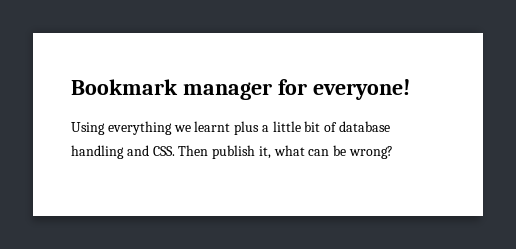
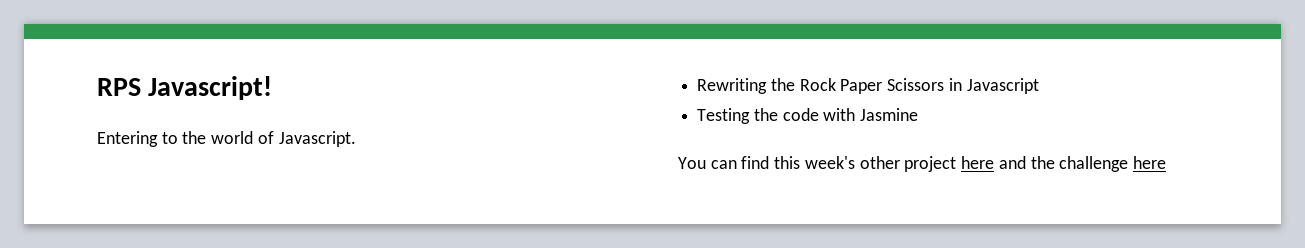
[71,79,410,100] [71,121,391,135] [71,145,394,159] Bookmark manager for everyone! // Using everything we learnt plus a little bit of database handling and CSS. Then publish it, what can be wrong? -> [97,76,273,100] [97,131,356,147] [697,78,1039,94] [697,108,919,124] [678,156,1166,172] RPS Javascript! // Entering to the world of Javascript. // Rewriting the Rock Paper Scissors in Javascript // Testing the code with Jasmine // You can find this week's other project here and the challenge here

